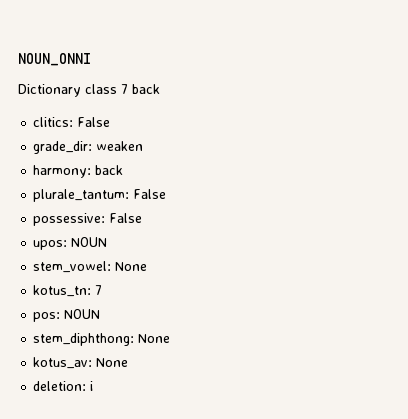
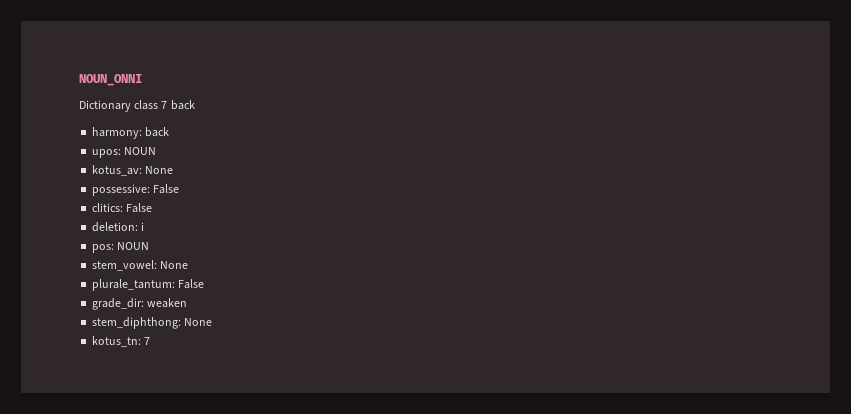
[33,117,111,127] [33,141,144,154] [33,165,124,178] [33,189,167,202] [33,213,143,226] [33,237,108,250] [33,261,148,273] [33,285,103,297] [33,309,101,322] [33,333,171,346] [33,357,129,369] [33,381,94,391] clitics: False // grade_dir: weaken // harmony: back // plurale_tantum: False // possessive: False // upos: NOUN // stem_vowel: None // kotus_tn: 7 // pos: NOUN // stem_diphthong: None // kotus_av: None // deletion: i -> [92,127,170,139] [92,147,157,158] [92,165,174,176] [92,184,180,196] [92,203,153,213] [92,222,145,232] [92,242,150,253] [92,260,189,271] [92,279,205,291] [92,298,188,310] [92,317,213,329] [92,336,151,347] harmony: back // upos: NOUN // kotus_av: None // possessive: False // clitics: False // deletion: i // pos: NOUN // stem_vowel: None // plurale_tantum: False // grade_dir: weaken // stem_diphthong: None // kotus_tn: 7

